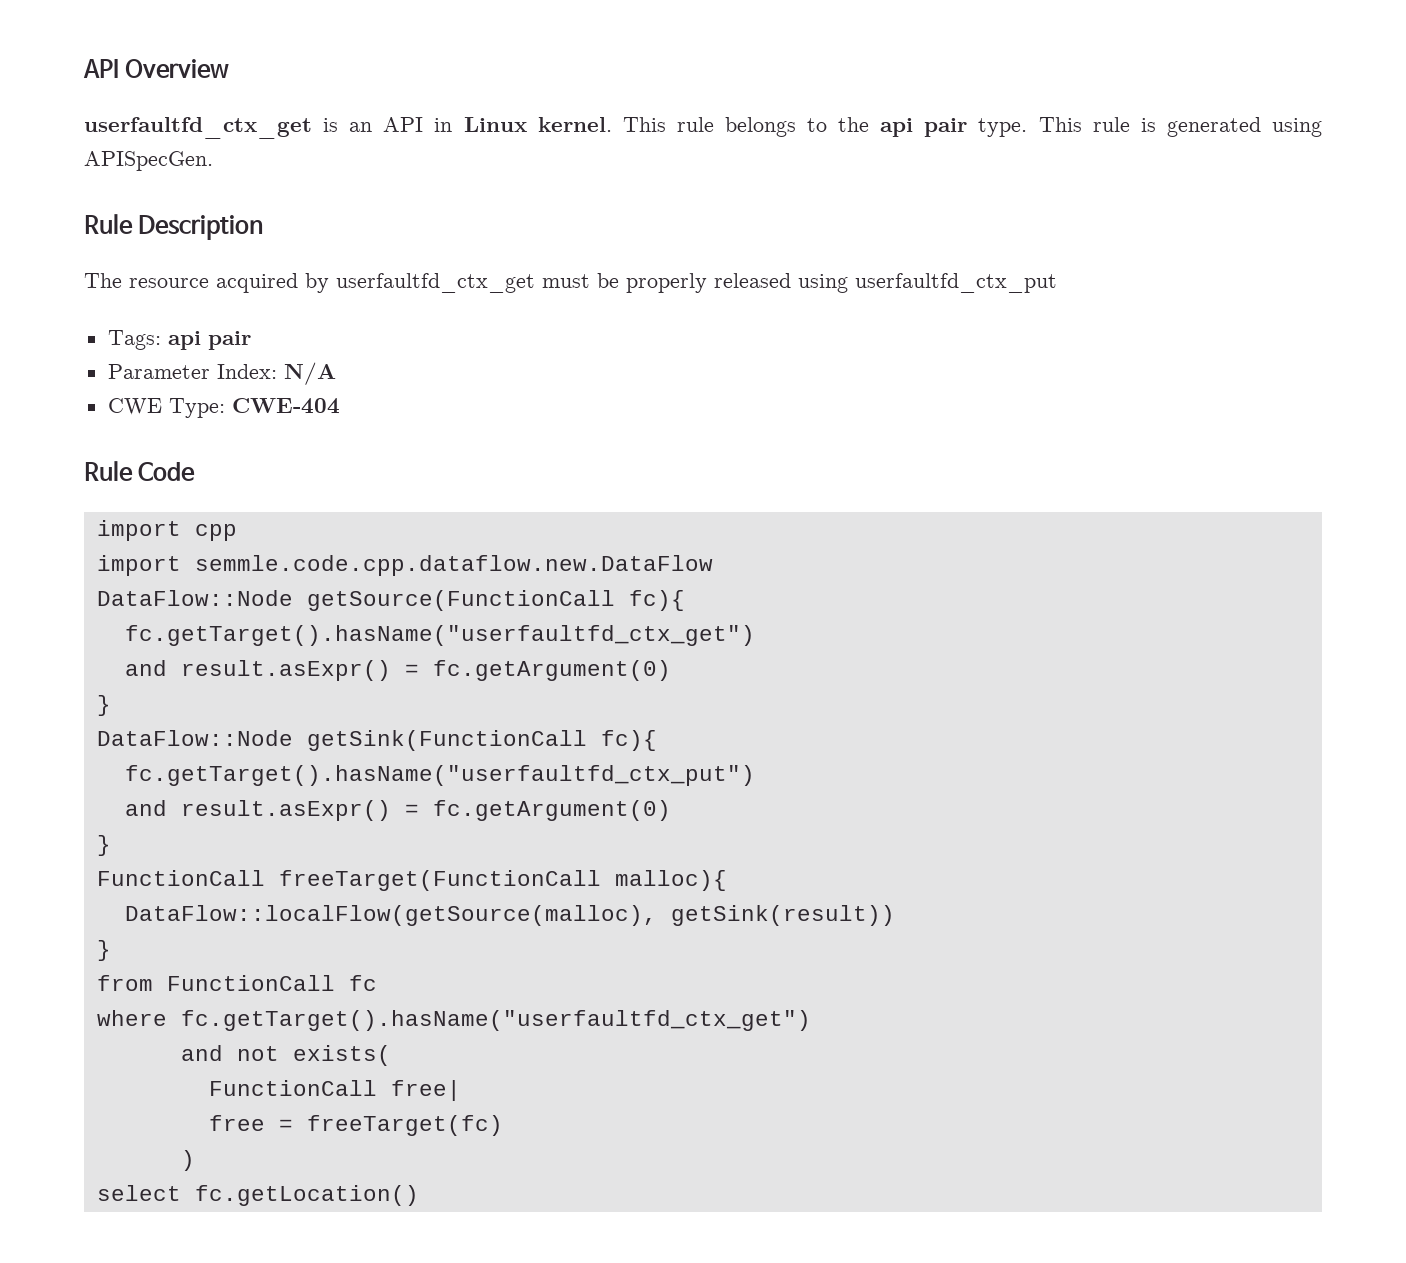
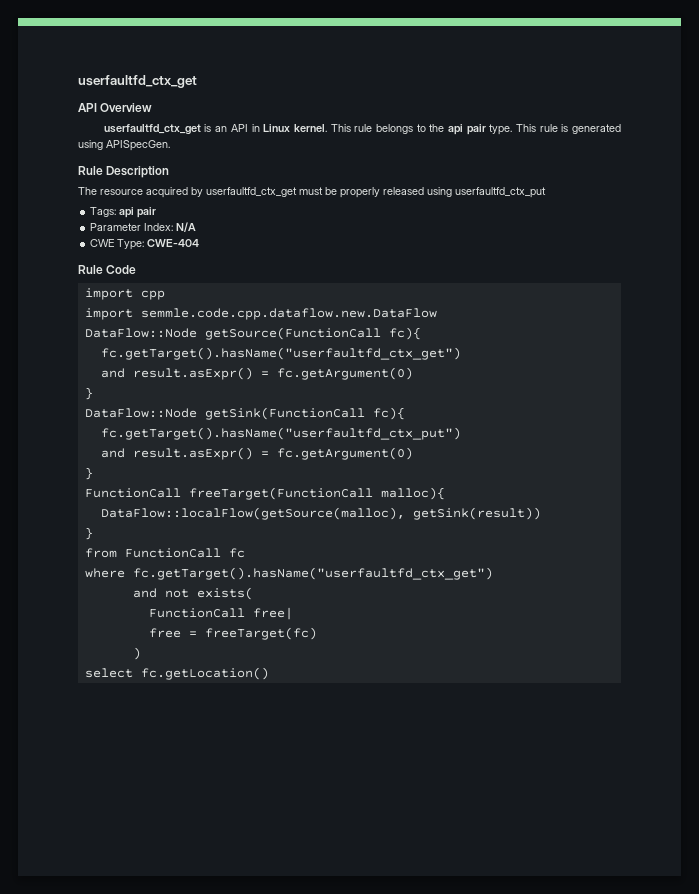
(83, 68) none -> [78,75,197,88] userfaultfd_ctx_get //

